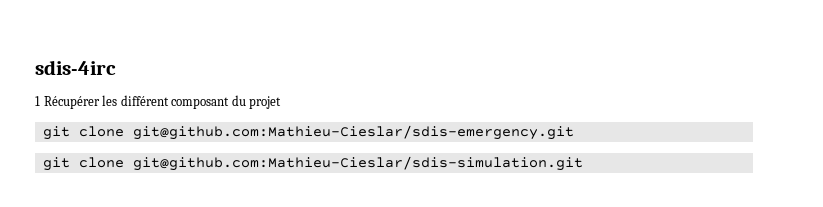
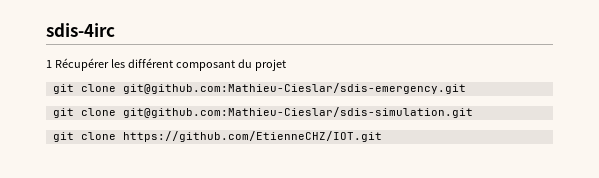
(583, 163) none -> [52,131,382,142] // git clone https://github.com/EtienneCHZ/IOT.git

